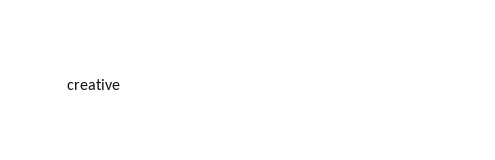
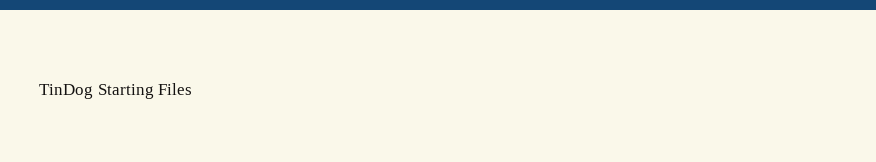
[67,79,120,90] creative -> [39,83,193,99] TinDog Starting Files

